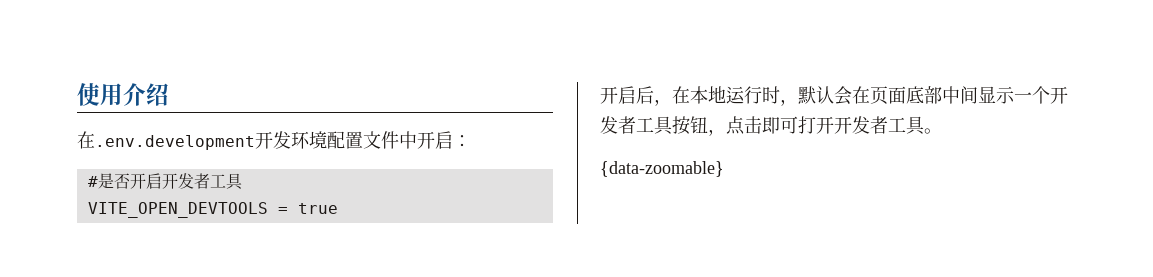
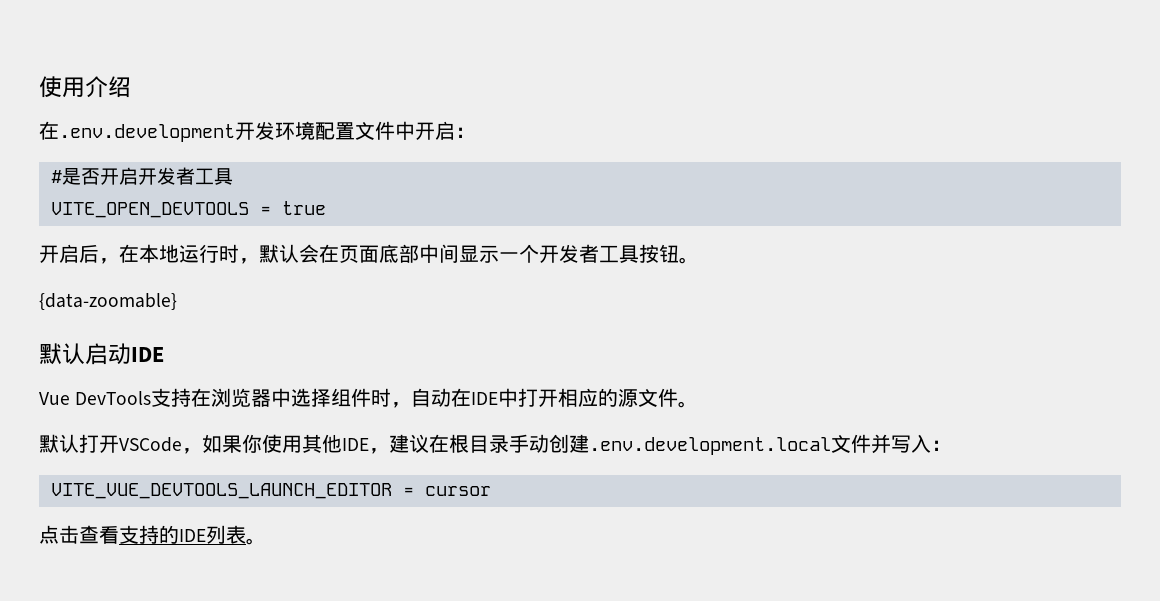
[708,116,942,136] [600,161,724,177] ，点击即可打开开发者工具。 // {data-zoomable} -> [679,257,699,264] [39,293,177,310] [39,343,164,365] [39,388,699,408] [39,434,951,455] [50,483,491,499] [39,525,266,545] 。 // {data-zoomable} // 默认启动IDE // Vue DevTools支持在浏览器中选择组件时，自动在IDE中打开相应的源文件。 // 默认打开VSCode，如果你使用其他IDE，建议在根目录手动创建.env.development.local文件并写入： // VITE_VUE_DEVTOOLS_LAUNCH_EDITOR = cursor // 点击查看支持的IDE列表。

